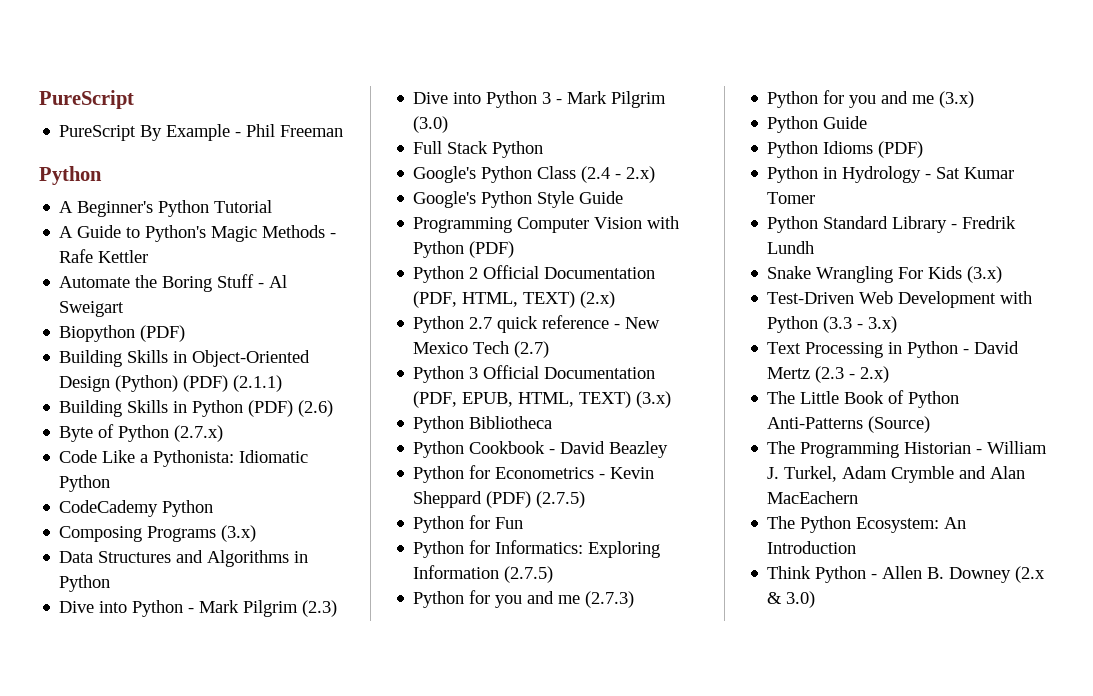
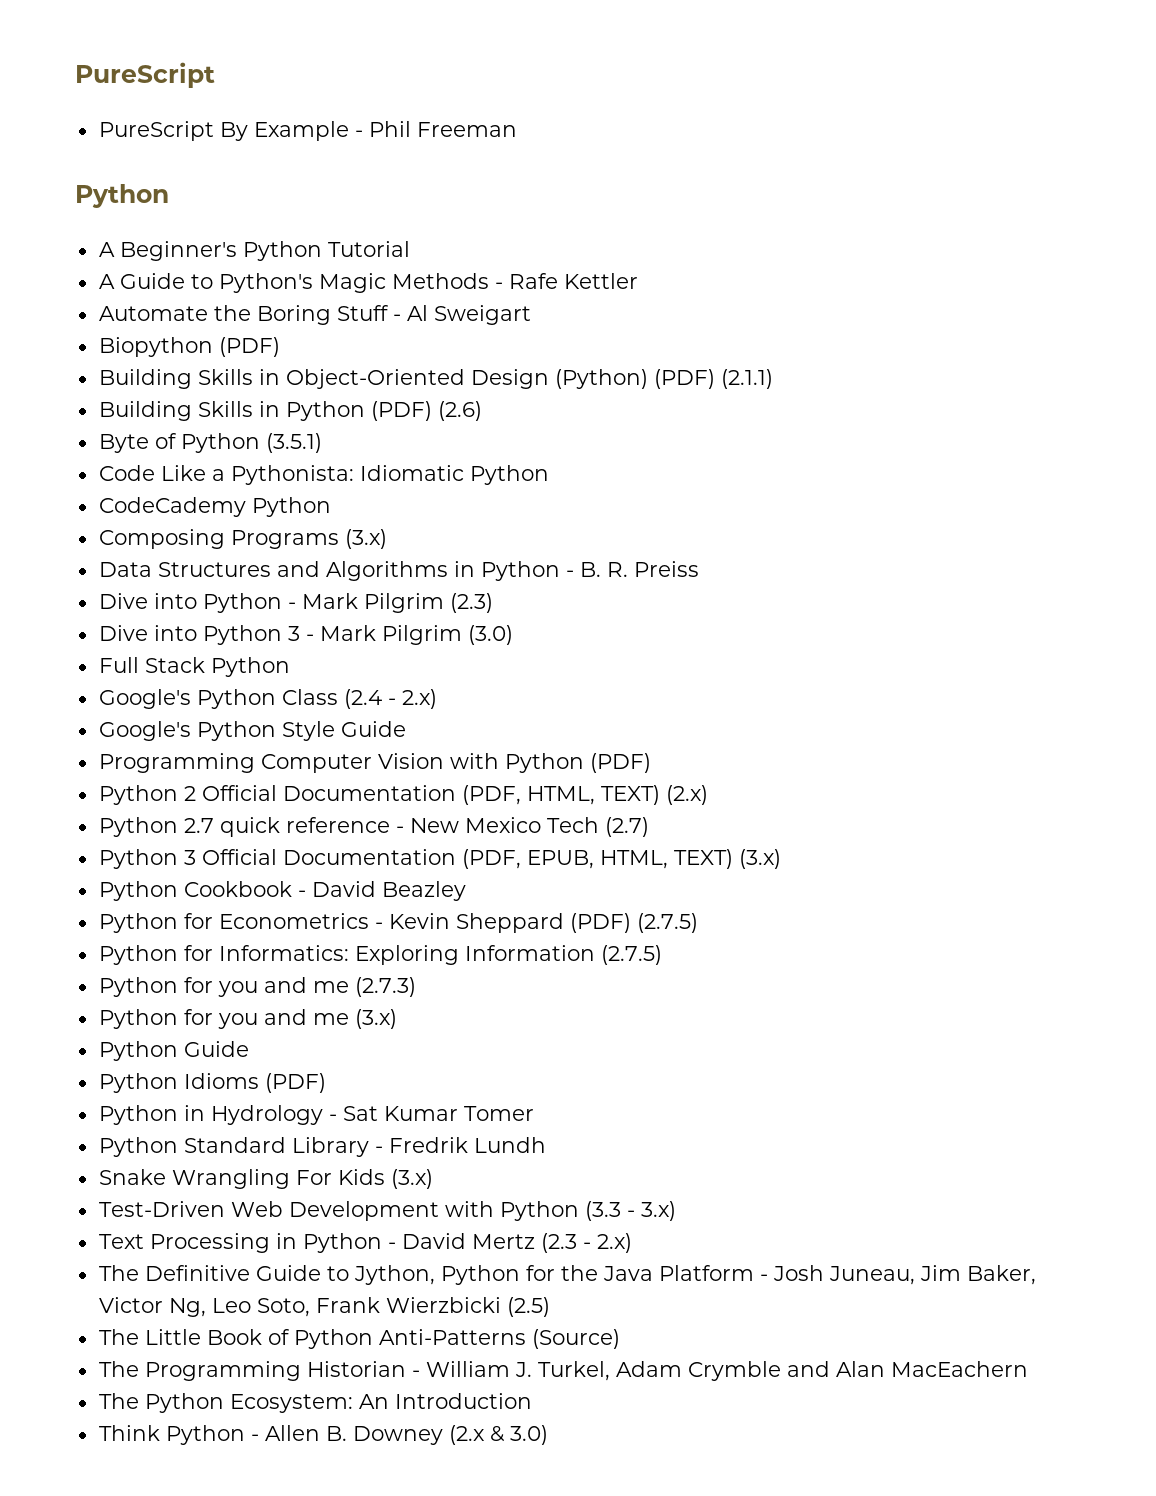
[174,425,224,442] (2.7.x) -> [265,433,322,453] (3.5.1)
(111, 583) none -> [565,561,699,577] - B. R. Preiss
[413,416,553,433] // Python Bibliotheca -> (781, 859) none
[413,515,524,533] // Python for Fun -> (698, 923) none
(890, 374) none -> [98,1265,1036,1285] [98,1297,550,1317] // The Definitive Guide to Jython, Python for the Java Platform - Josh Juneau, Jim Baker, Victor Ng, Leo Soto, Frank Wierzbicki (2.5)

